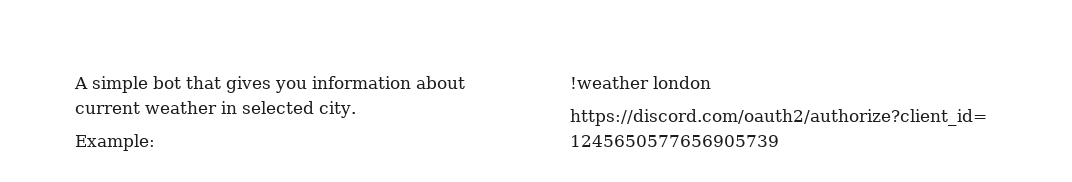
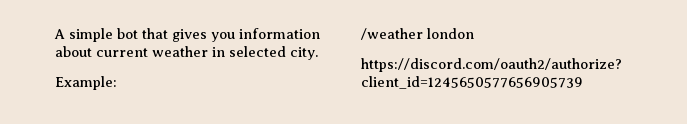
[570,76,649,89] !weather -> [361,28,423,40] /weather

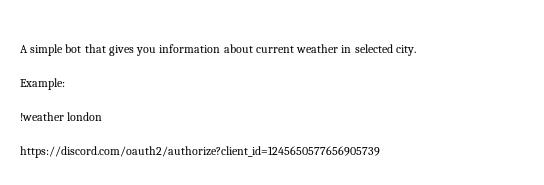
[361,28,423,40] /weather -> [20,112,64,121] !weather

